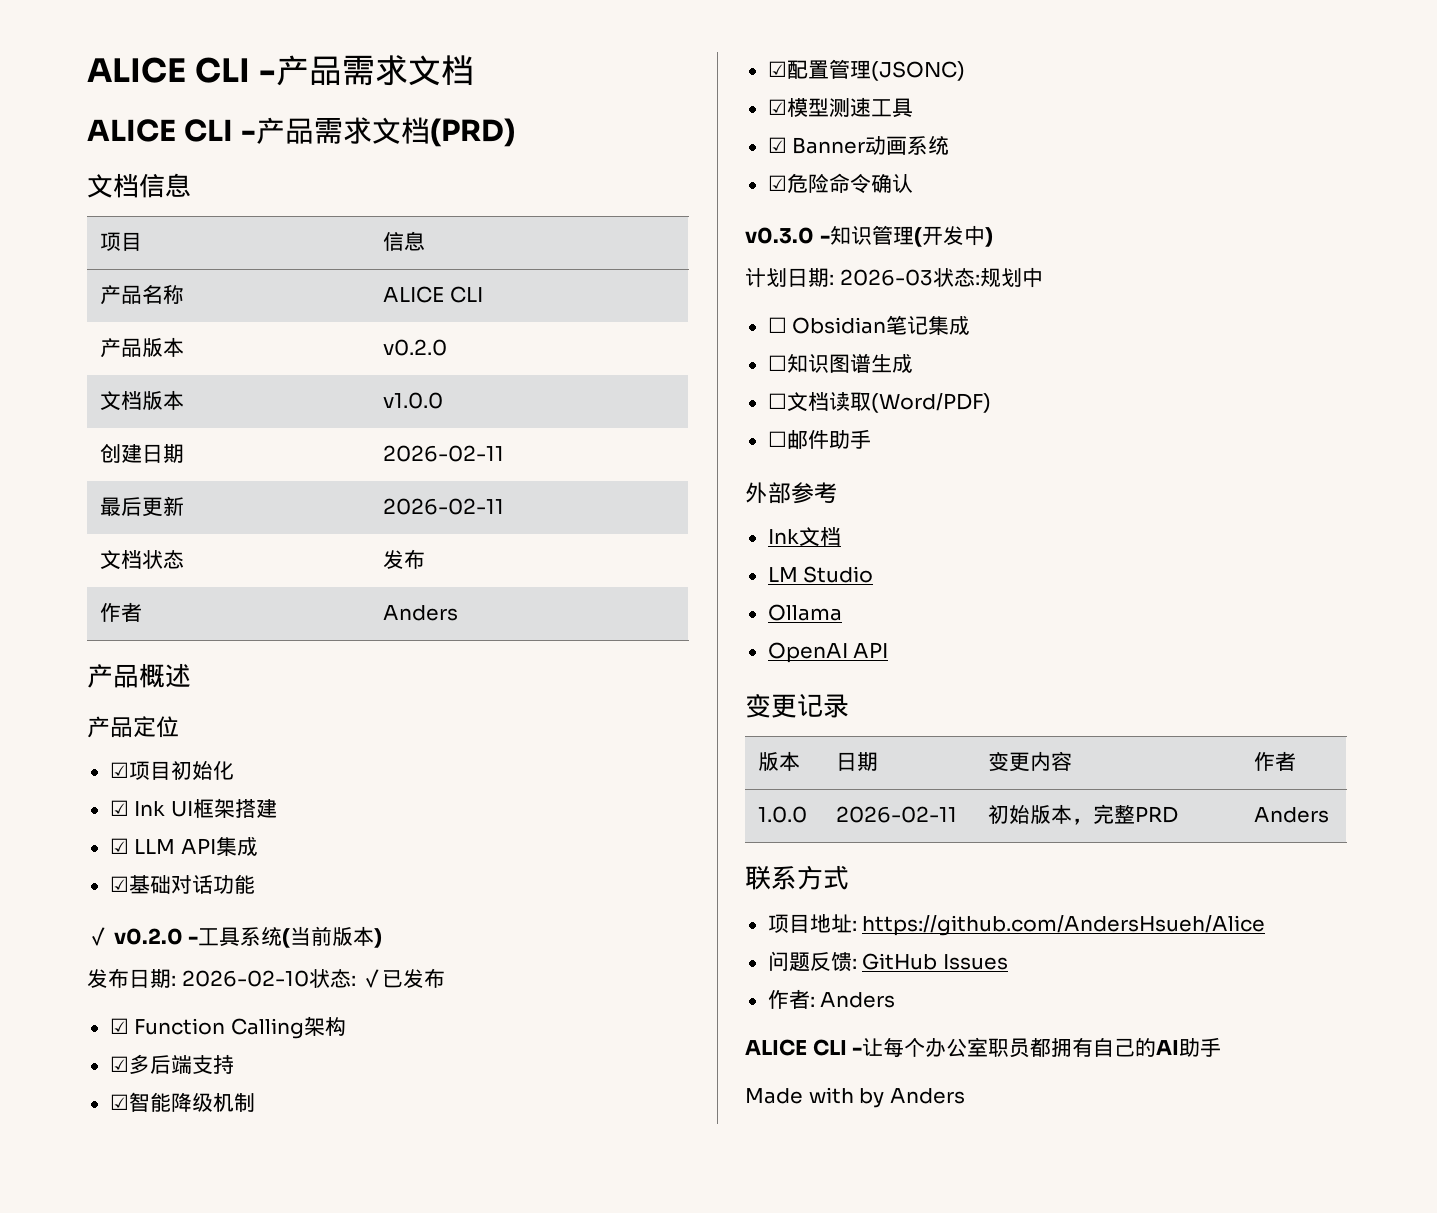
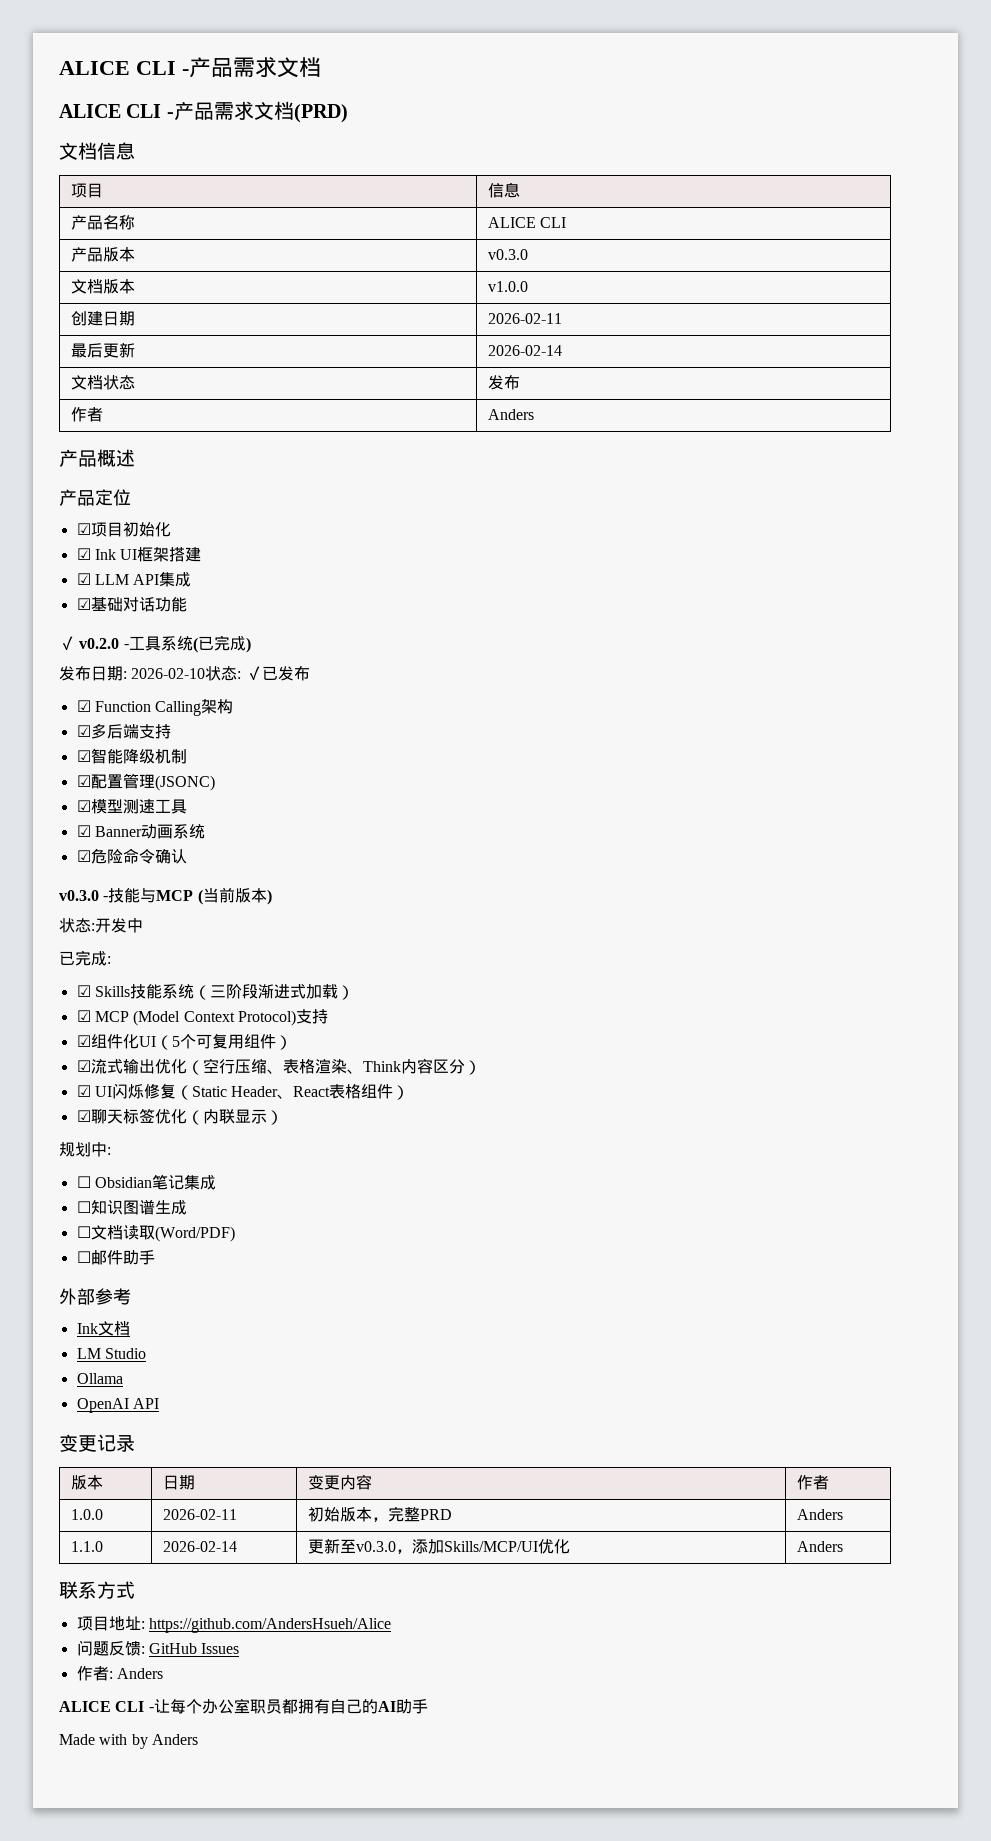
[383,339,448,356] v0.2.0 -> [487,249,528,260] v0.3.0
[383,498,505,515] 2026-02-11 -> [487,345,562,356] 2026-02-14
[290,926,375,946] 当前版本 -> [197,635,246,651] 已完成
[829,225,993,247] [745,268,980,288] 知识管理(开发中) // 计划日期: 2026-03状态: -> [108,887,272,905] [59,918,143,933] [59,950,111,966] [76,984,354,1000] [76,1009,328,1026] [76,1034,292,1050] [76,1058,481,1075] [76,1083,410,1100] [76,1108,283,1125] 技能与MCP (当前版本) // 状态:开发中 // 已完成: // ☑ Skills技能系统（三阶段渐进式加载） // ☑ MCP (Model Context Protocol)支持 // ☑组件化UI（5个可复用组件） // ☑流式输出优化（空行压缩、表格渲染、Think内容区分） // ☑ UI闪烁修复（Static Header、React表格组件） // ☑聊天标签优化（内联显示） //
(1043, 277) none -> [107,1147,111,1155] :
(1330, 815) none -> [70,1541,103,1552] [162,1541,237,1552] [307,1538,570,1554] [796,1541,843,1552] // 1.1.0 | 2026-02-14 | 更新至v0.3.0，添加Skills/MCP/UI优化 | Anders

